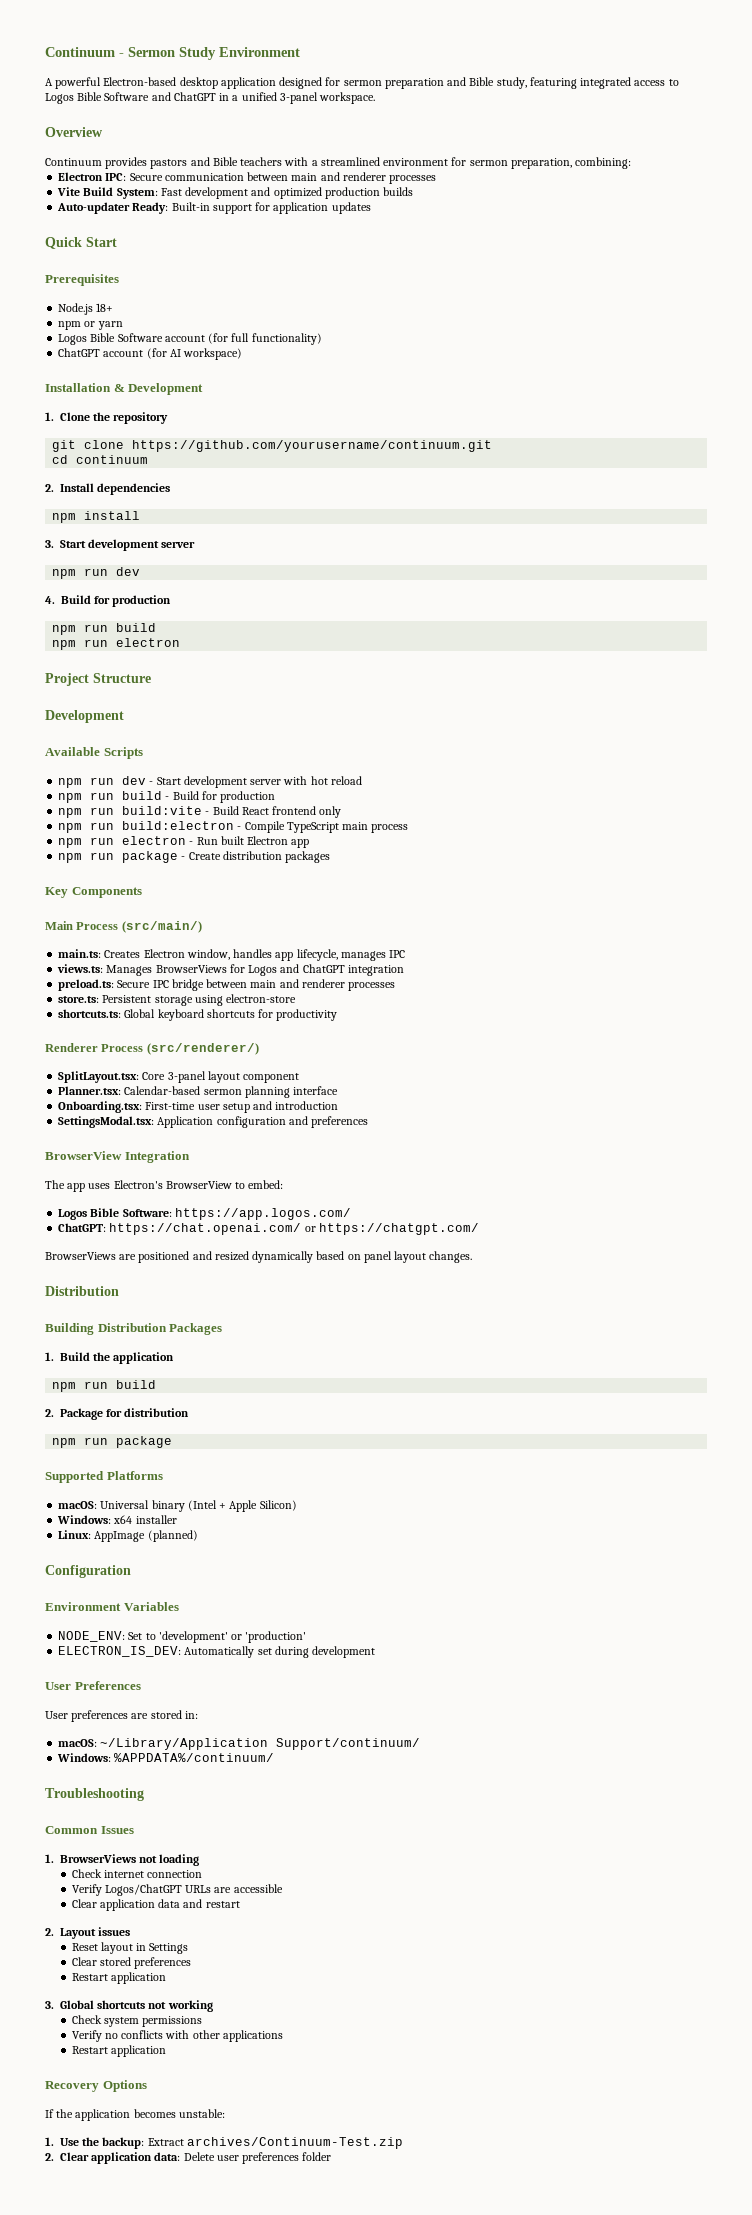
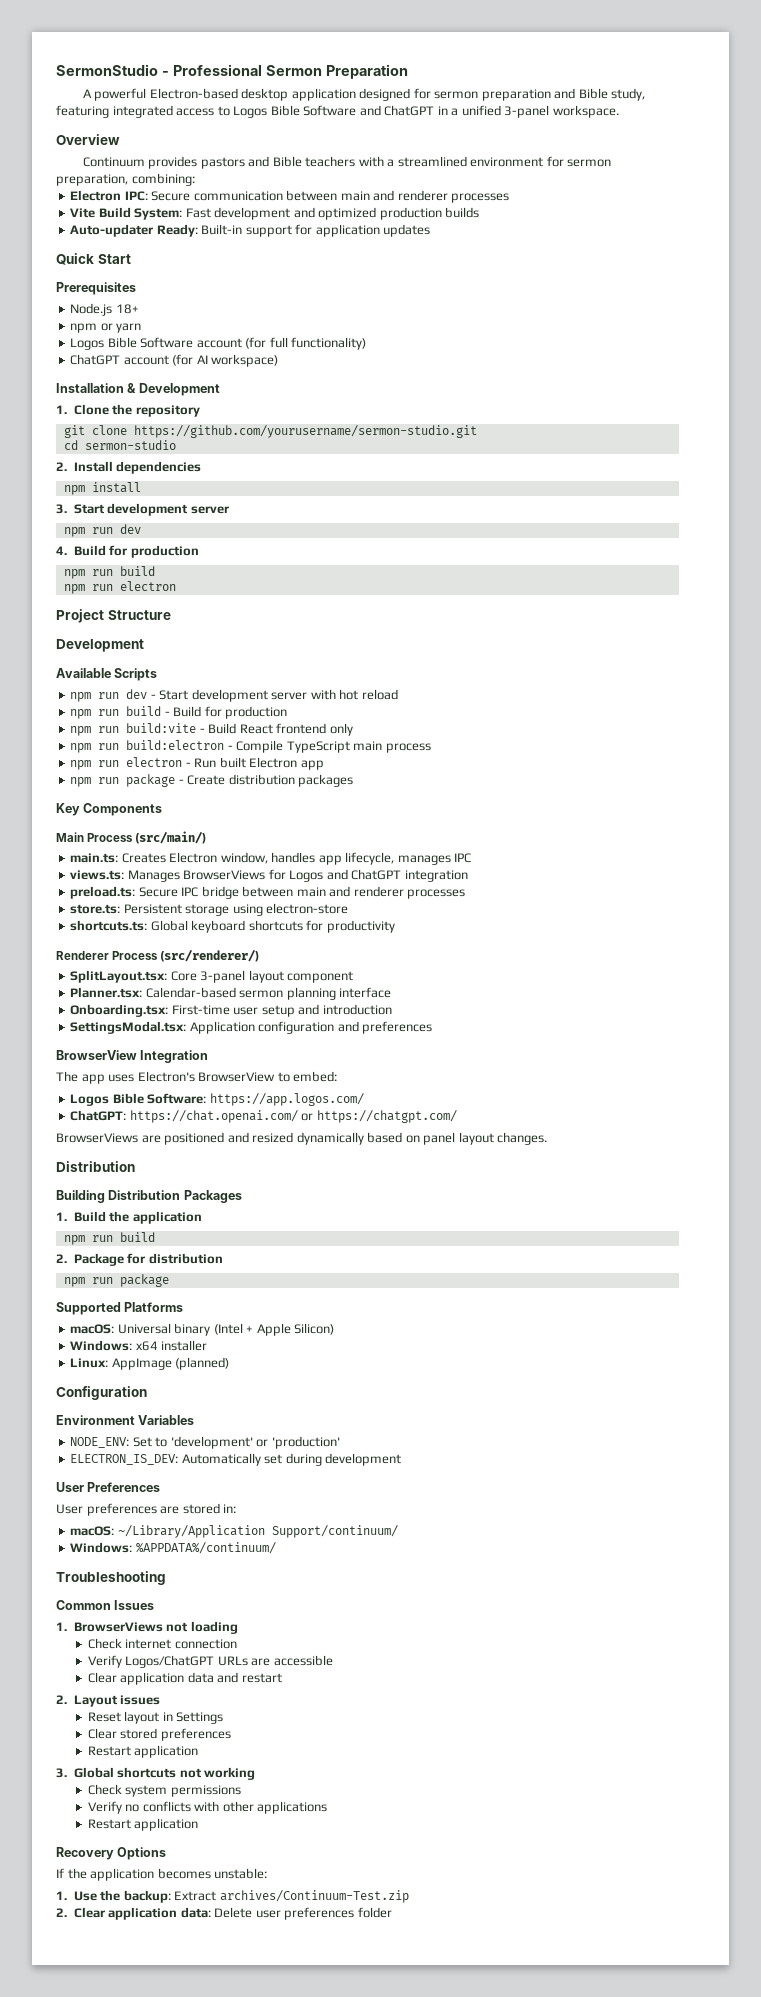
[45,47,300,60] Continuum - Sermon Study Environment -> [56,64,408,79] SermonStudio - Professional Sermon Preparation
[132,440,493,452] https://github.com/yourusername/continuum.git -> [133,425,477,438] https://github.com/yourusername/sermon-studio.git
[76,455,149,464] continuum -> [84,440,176,450] sermon-studio

